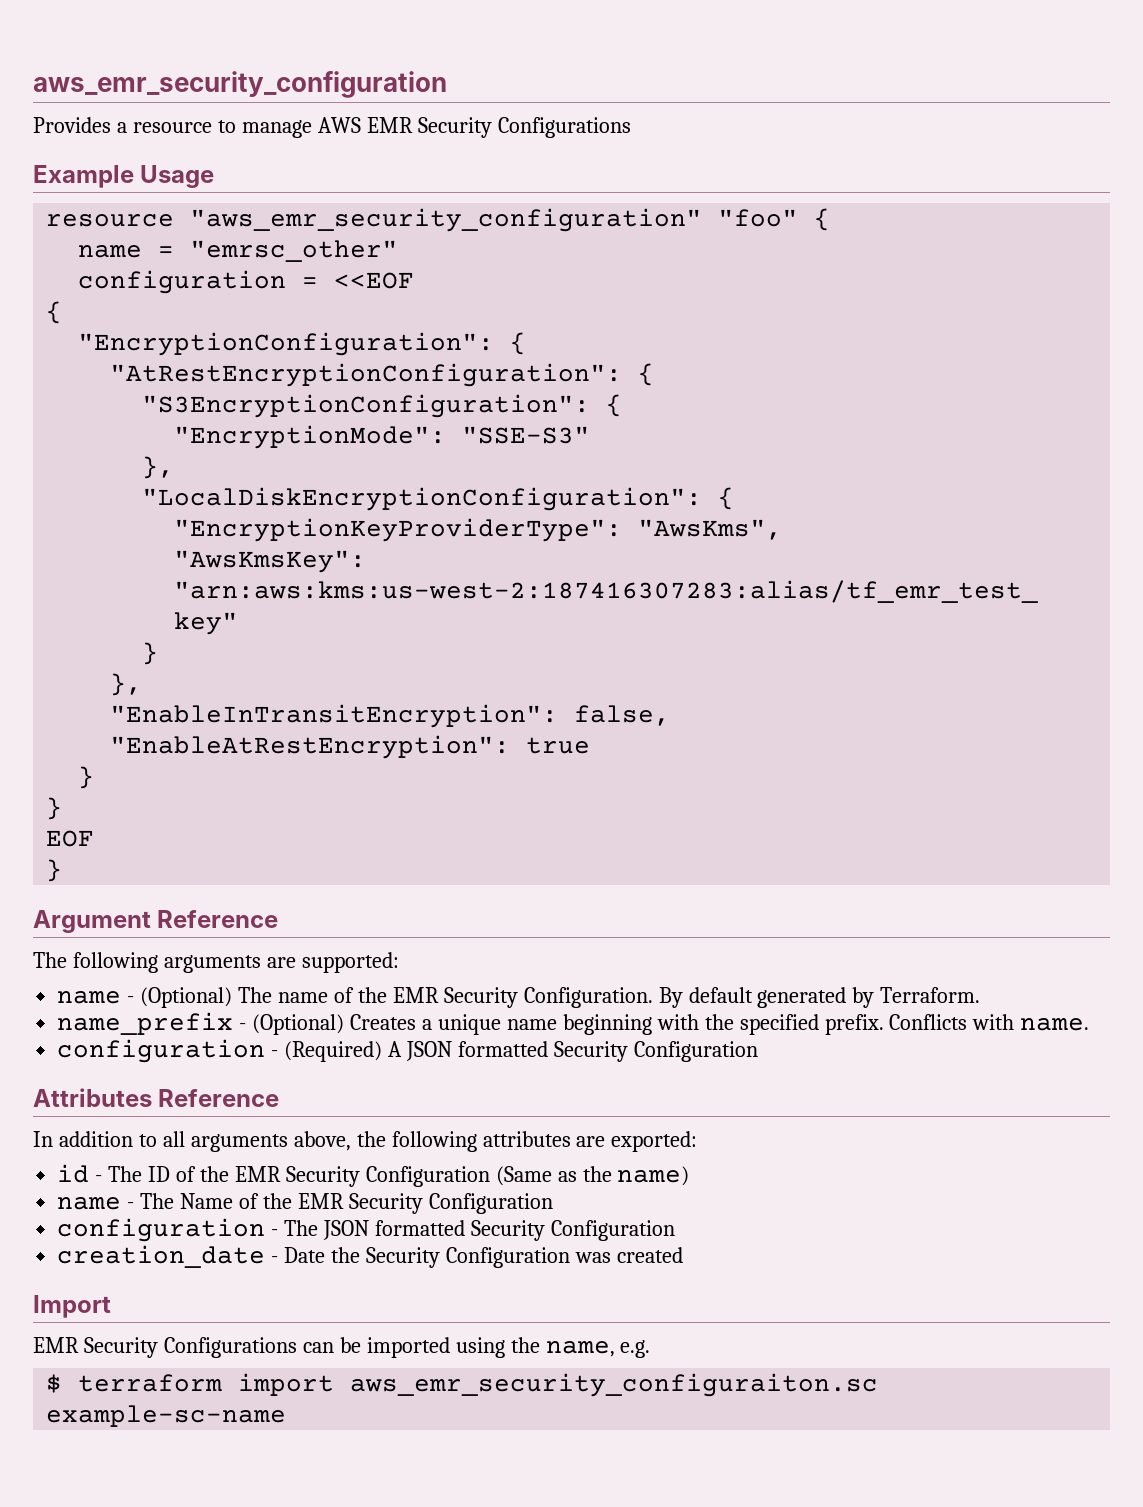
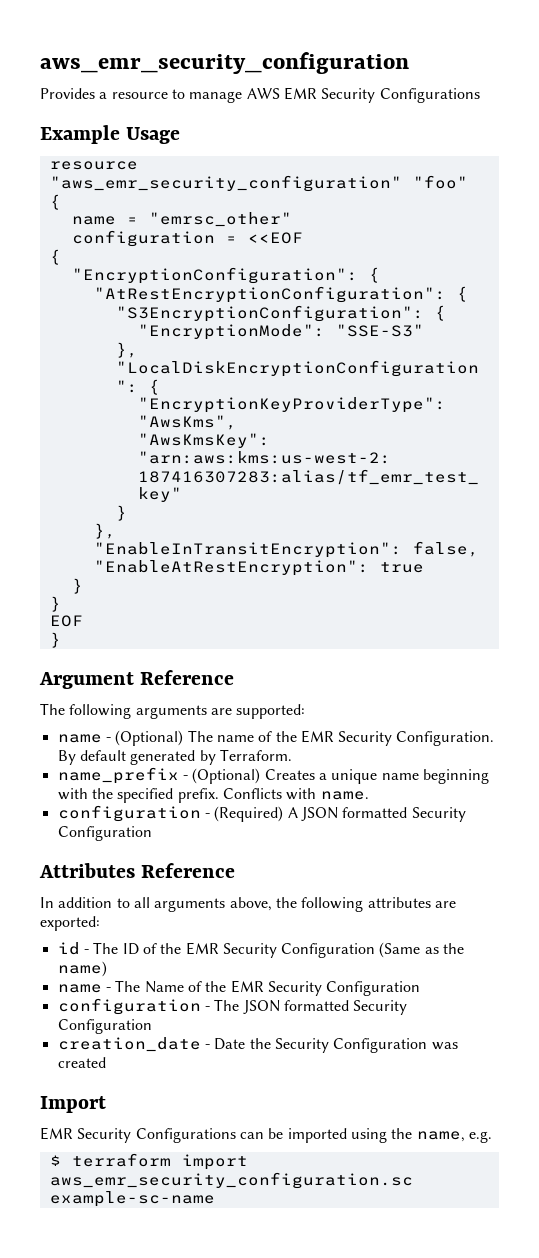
[350,1373,879,1397] aws_emr_security_configuraiton.sc -> [49,1172,413,1189] aws_emr_security_configuration.sc

